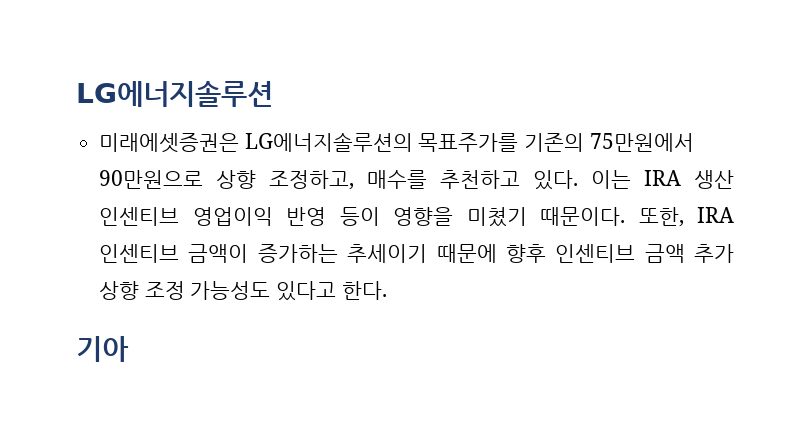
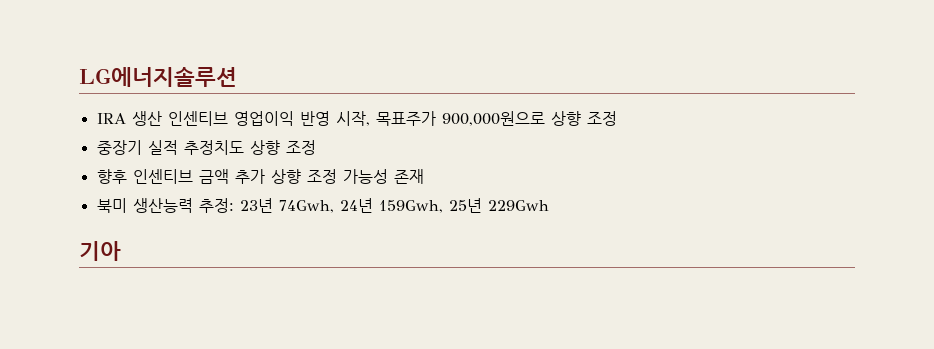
[99,132,694,153] [99,170,632,190] 미래에셋증권은 LG에너지솔루션의 목표주가를 기존의 75만원에서 90만원으로 상향 조정하고, 매수를 추천하고 있다. 이는 -> (237, 77) none
[339,207,734,227] [99,244,497,263] 등이 영향을 미쳤기 때문이다. 또한, IRA 인센티브 금액이 증가하는 추세이기 때문에 -> [335,111,617,126] [96,140,316,155] 시작, 목표주가 900,000원으로 상향 조정 // 중장기 실적 추정치도 상향 조정 //
[190,281,387,301] 가능성도 있다고 한다. -> [342,169,424,184] [96,198,549,213] 가능성 존재 // 북미 생산능력 추정: 23년 74Gwh, 24년 159Gwh, 25년 229Gwh

